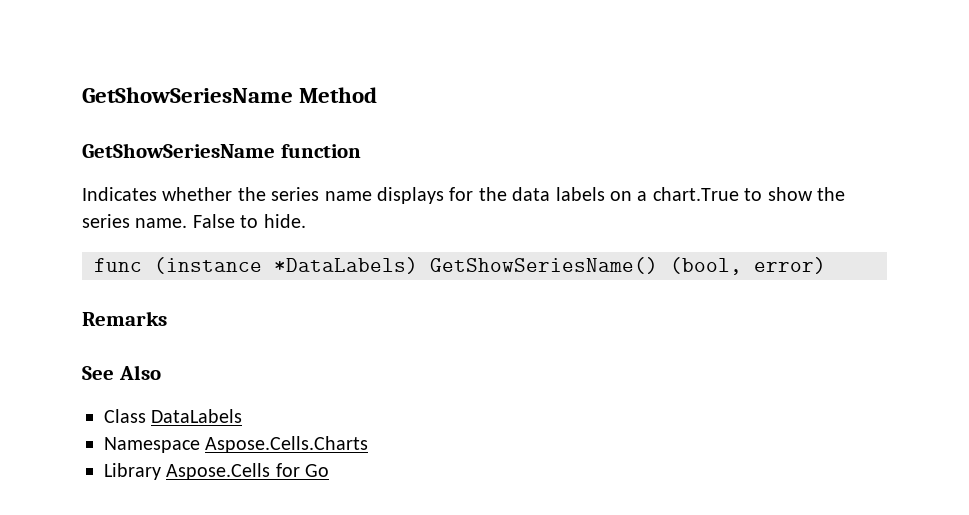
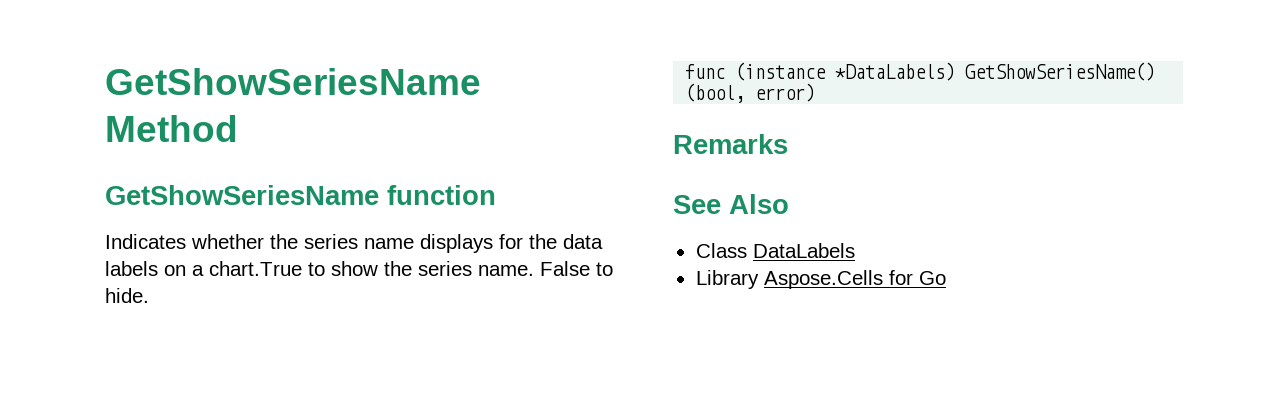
[104,436,369,453] // Namespace Aspose.Cells.Charts -> (855, 250) none

